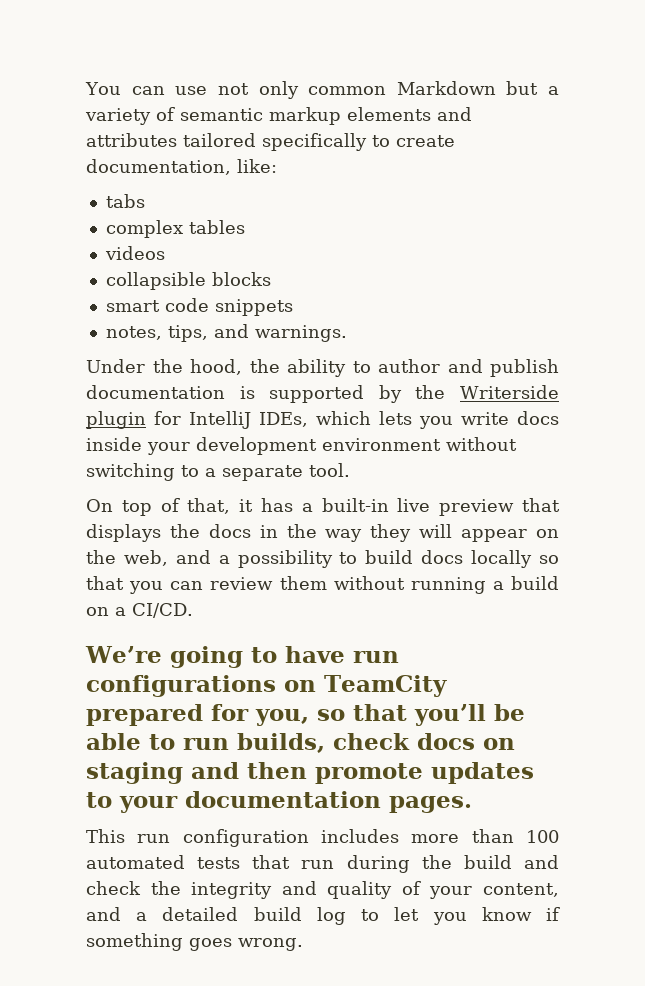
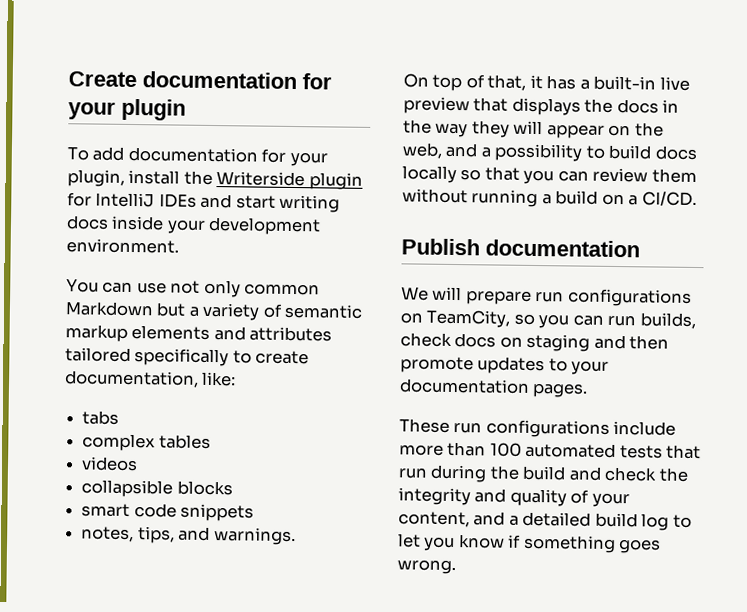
(85, 88) none -> [68,71,332,90] [68,98,186,121] [67,146,328,167] [67,169,363,190] [67,192,341,213] [66,215,322,236] [66,238,179,254] Create documentation for your plugin // To add documentation for your plugin, install the Writerside plugin for IntelliJ IDEs and start writing docs inside your development environment. //
[86,359,559,377] [86,385,560,403] [86,411,559,429] [86,437,517,455] [86,463,350,481] // Under the hood, the ability to author and publish documentation is supported by the Writerside plugin for IntelliJ IDEs, which lets you write docs inside your development environment without switching to a separate tool. -> (296, 536) none
[85,646,399,668] [86,675,447,697] [86,704,525,726] [86,733,175,750] We’re going to have run configurations on TeamCity prepared for you, so that you’ll be able to -> [401,238,640,258] [401,286,692,307] [400,309,604,329] Publish documentation // We will prepare run configurations on TeamCity, so you can
[86,829,399,847] This run configuration includes -> [399,418,677,438] These run configurations include

